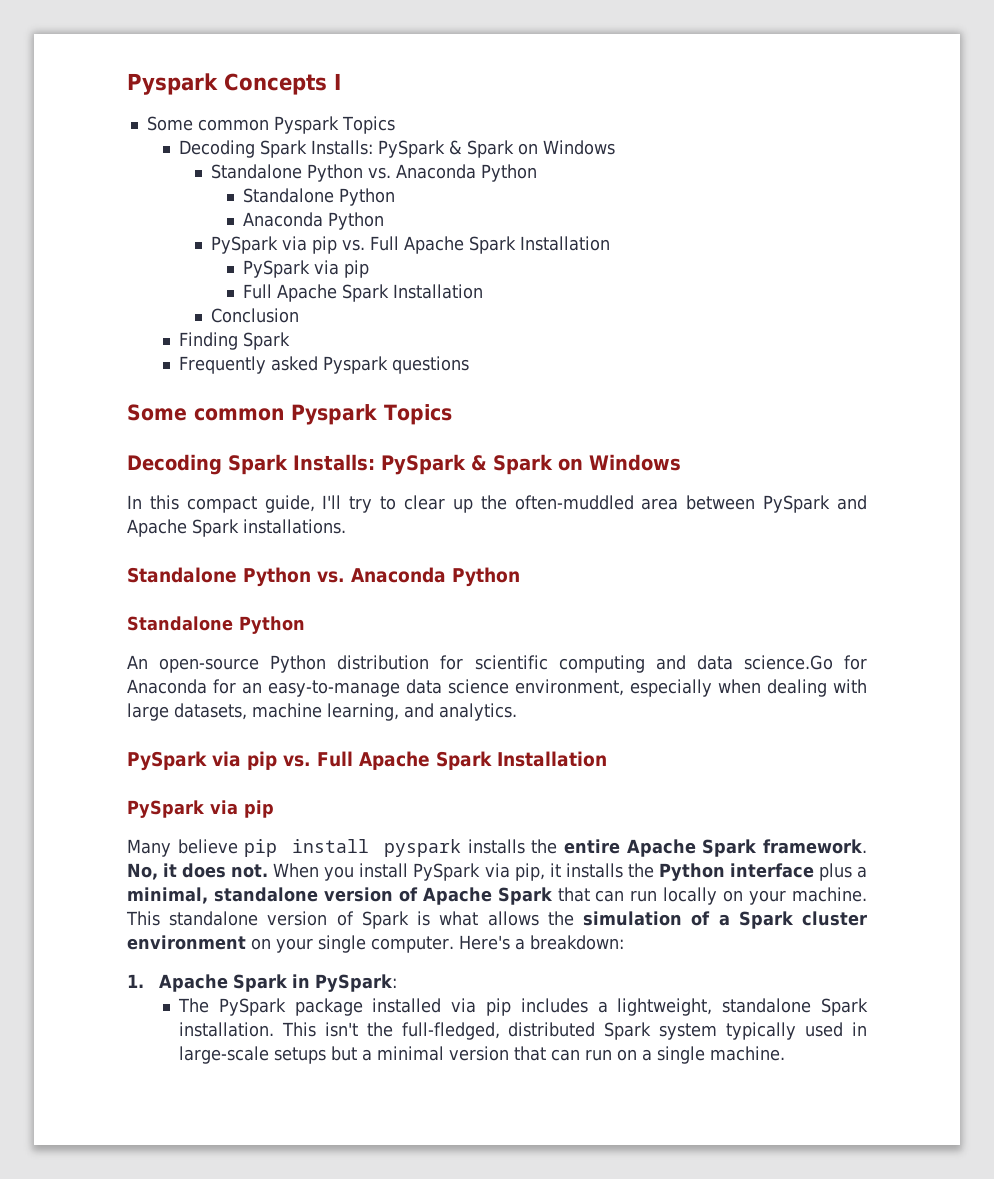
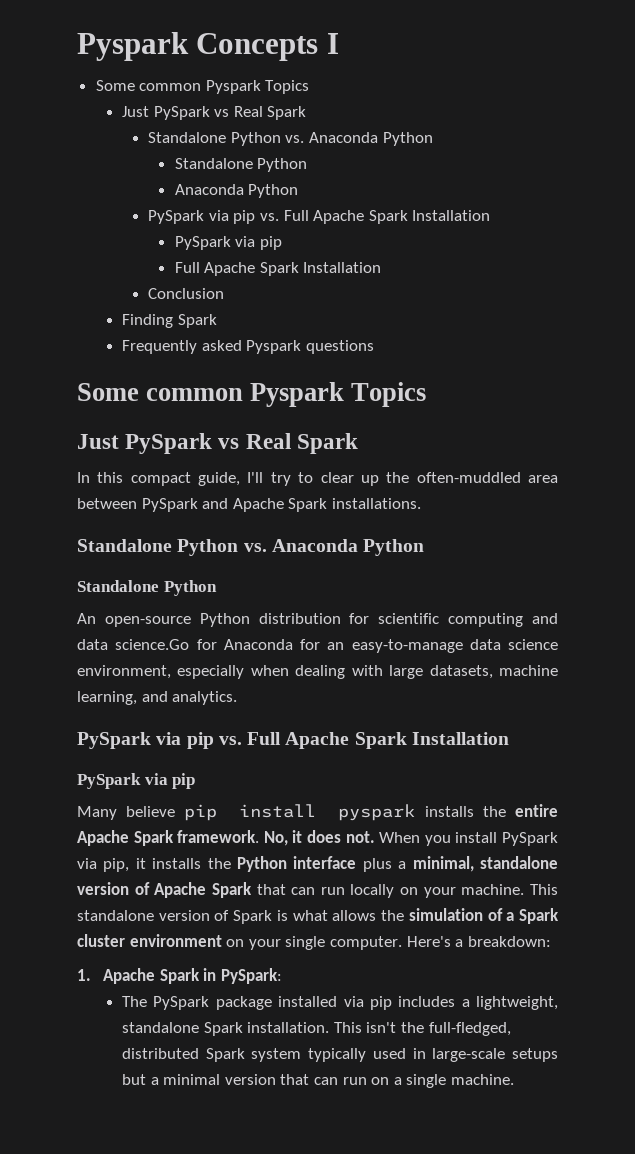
[178,140,615,158] Decoding Spark Installs: PySpark & Spark on Windows -> [122,106,307,120] Just PySpark vs Real Spark
[127,454,681,475] Decoding Spark Installs: PySpark & Spark on Windows -> [77,433,358,454] Just PySpark vs Real Spark

